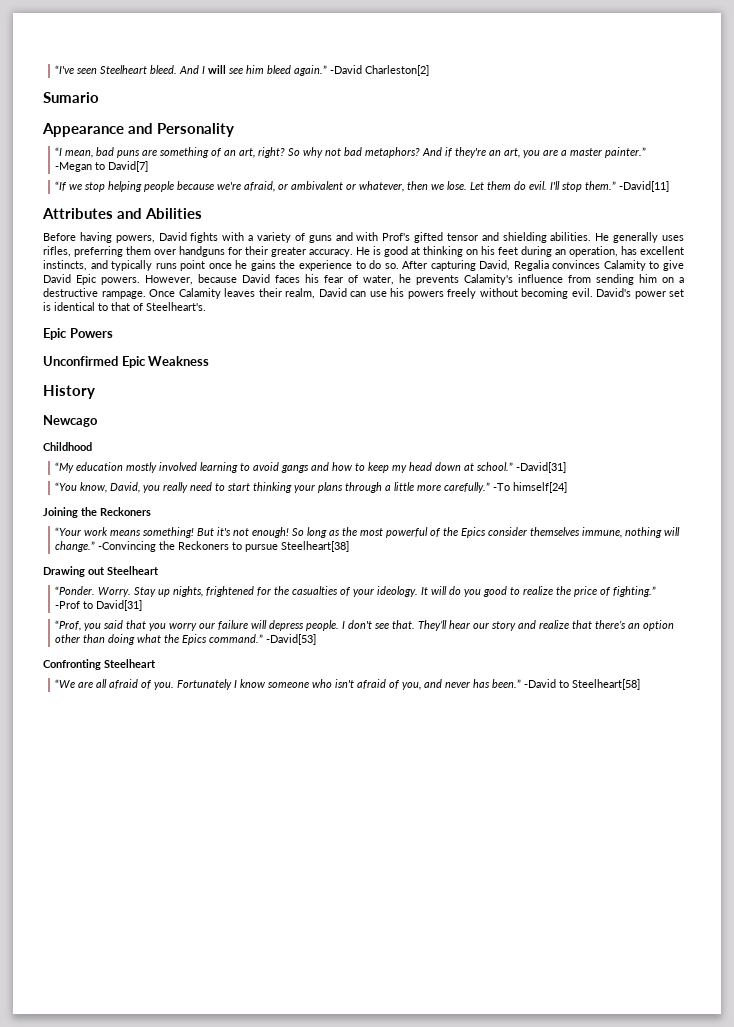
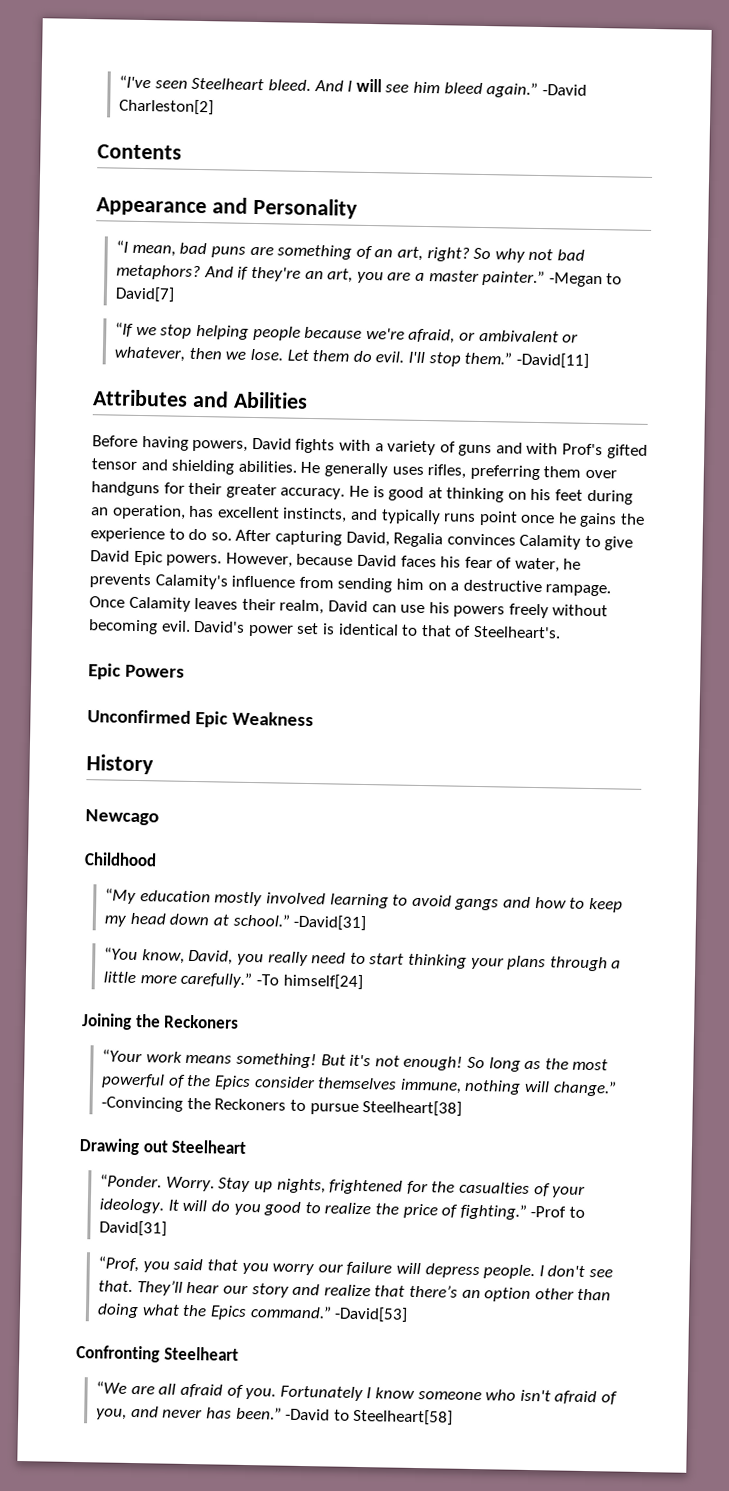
[43,92,99,103] Sumario -> [97,144,182,160] Contents

